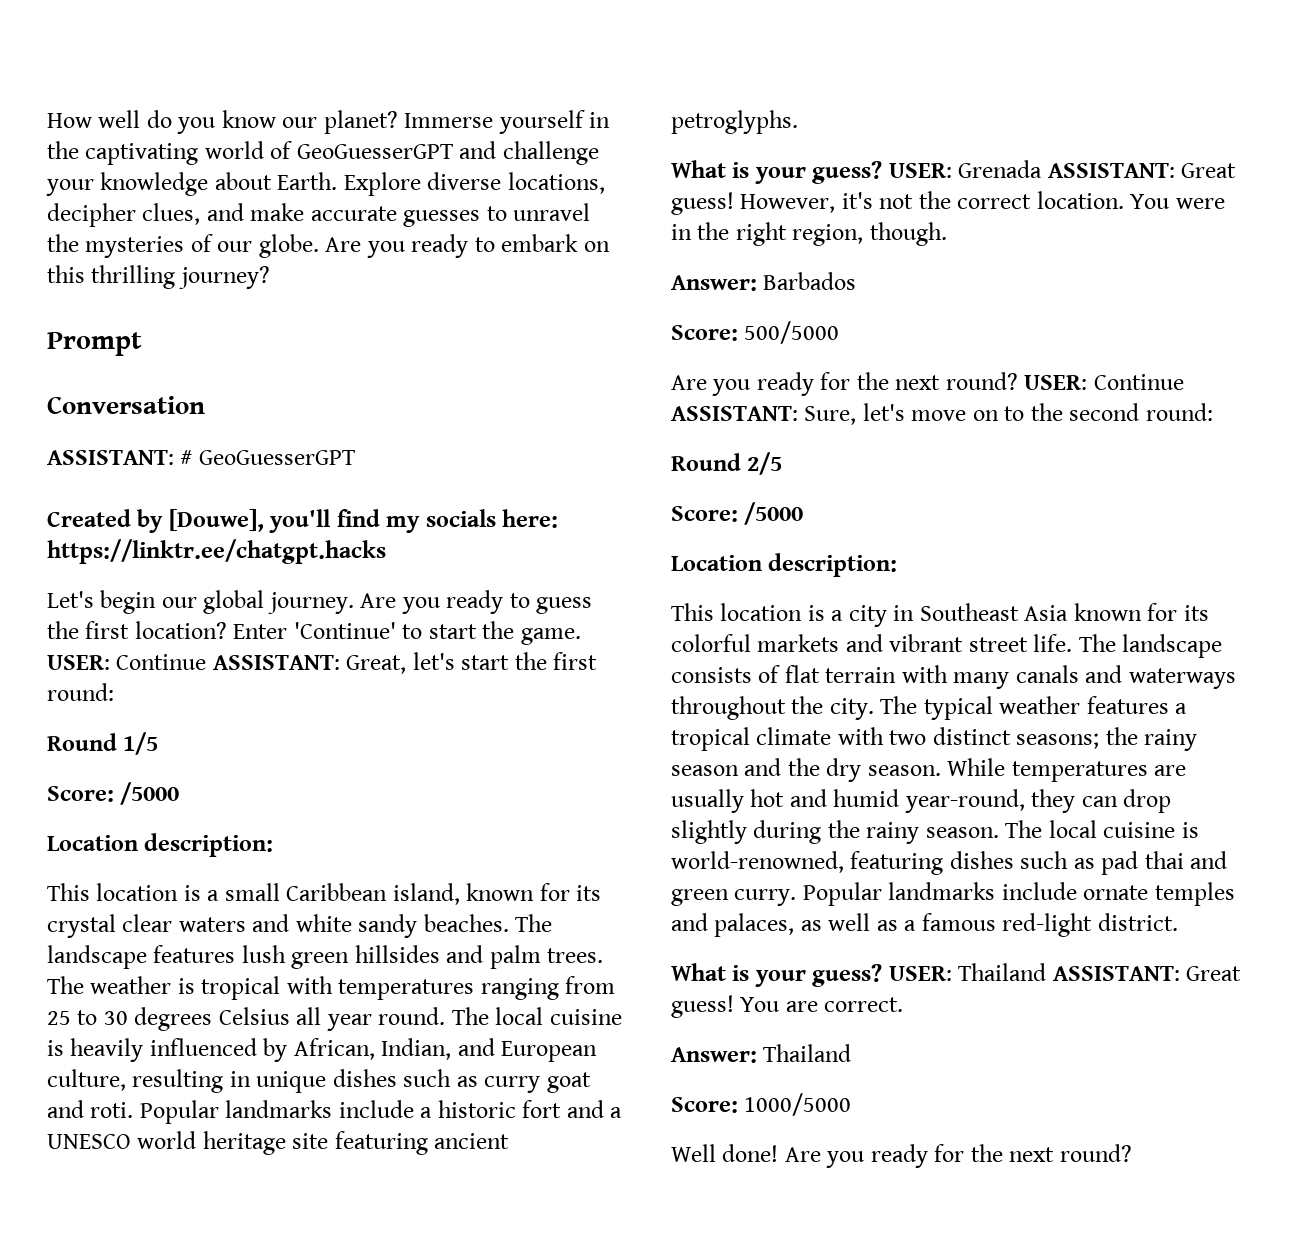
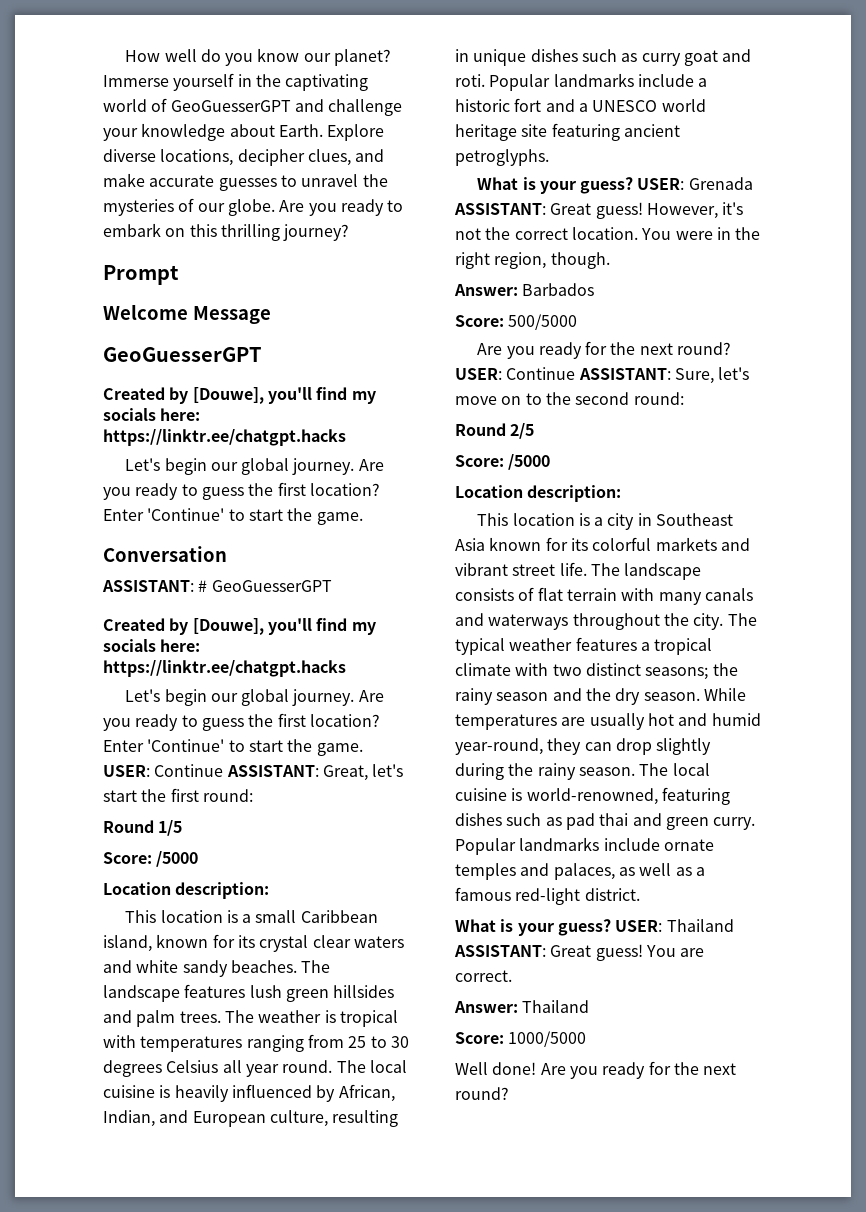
(142, 344) none -> [103,304,271,324] [103,347,262,362] [103,387,376,404] [103,408,201,421] [103,429,346,446] [125,458,384,475] [103,482,380,500] [103,508,363,525] // Welcome Message // GeoGuesserGPT // Created by [Douwe], you'll find my socials here: https://linktr.ee/chatgpt.hacks // Let's begin our global journey. Are you ready to guess the first location? Enter 'Continue' to start the game.

